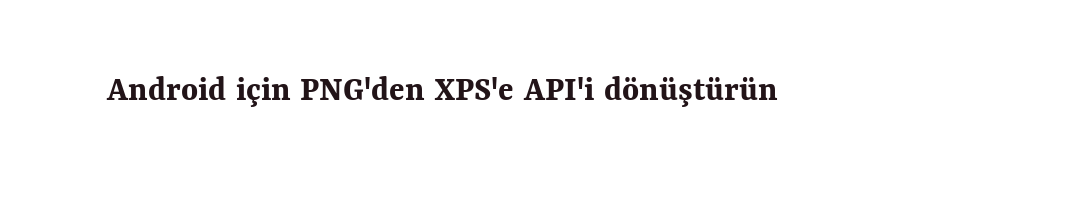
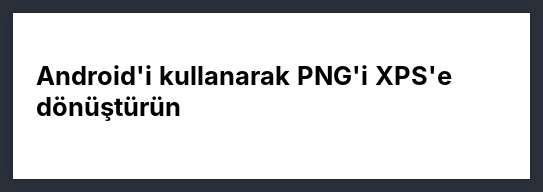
[106,76,594,107] Android için PNG'den XPS'e API'i -> [36,65,452,85] Android'i kullanarak PNG'i XPS'e

